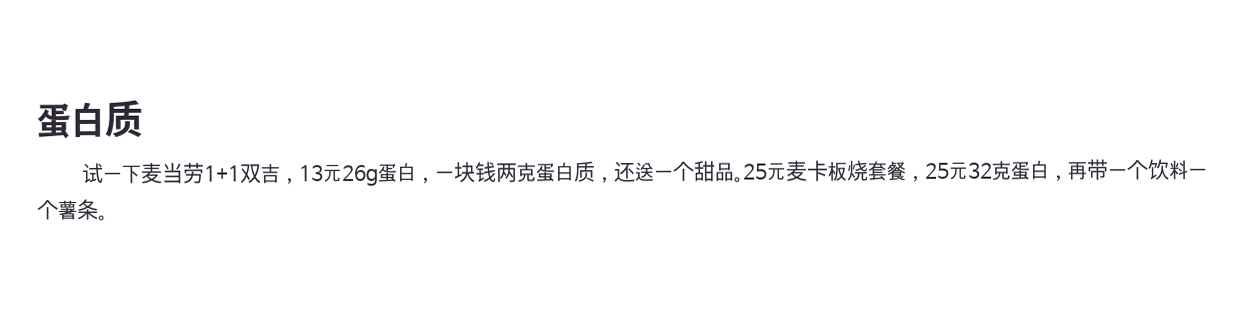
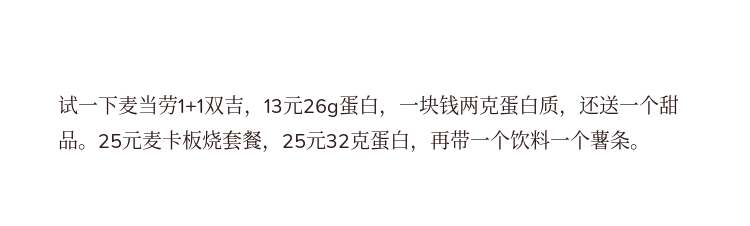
[36,99,143,140] 蛋白质 // -> (58, 105) none

